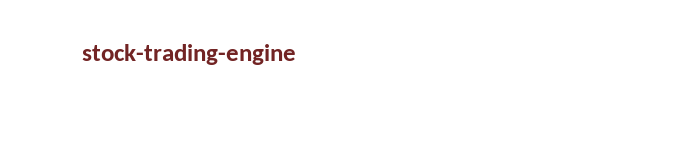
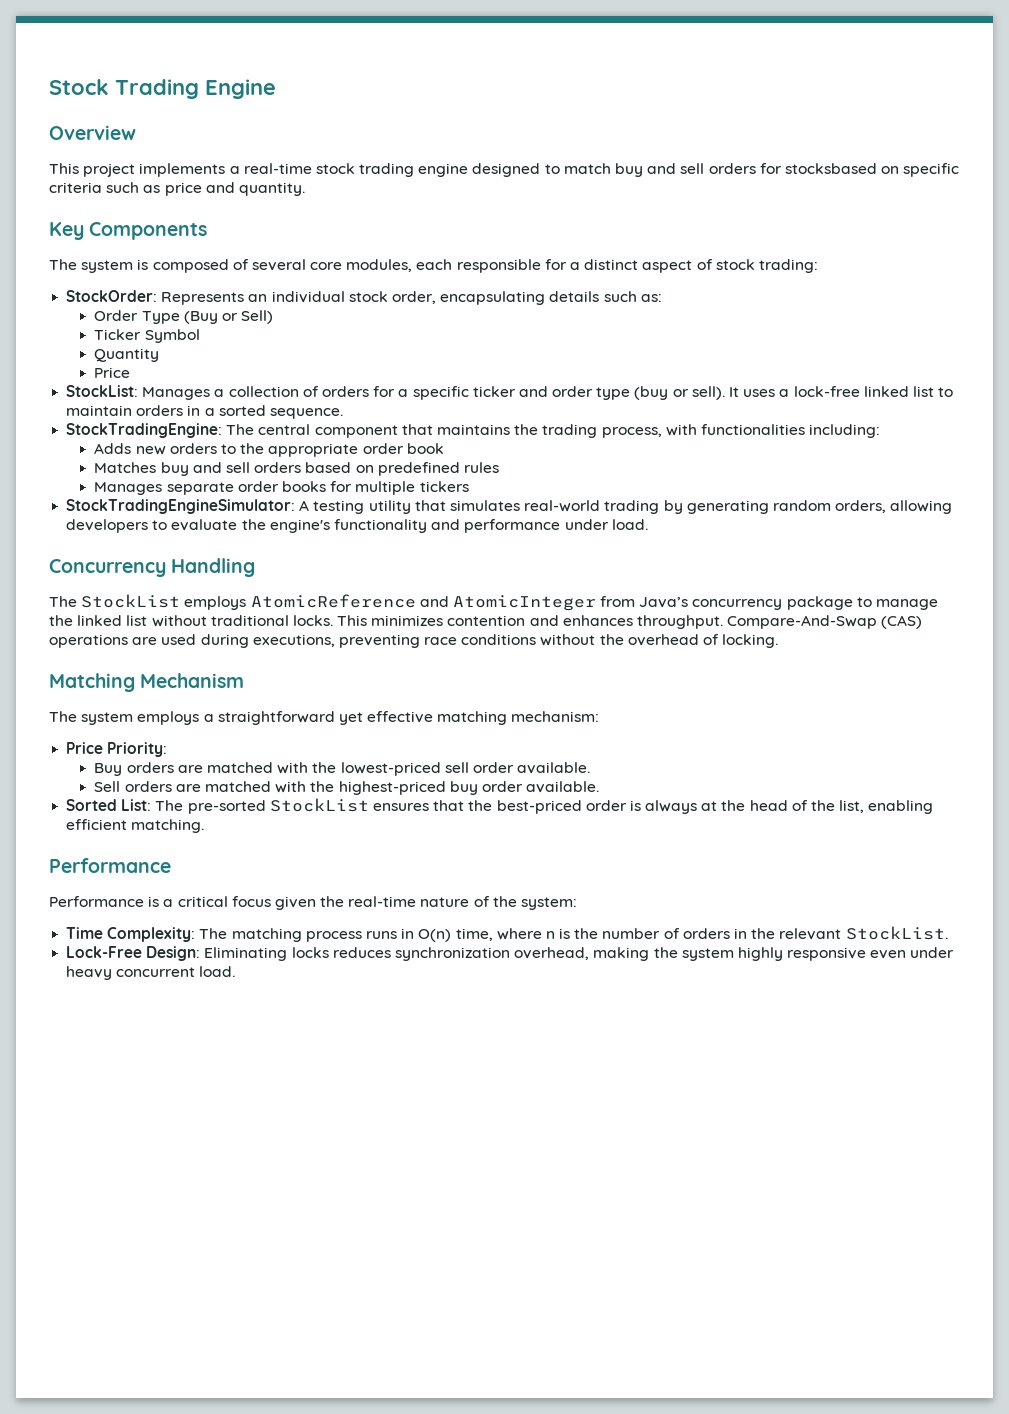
[82,44,296,65] stock-trading-engine -> [49,79,276,99] [49,125,136,140] [49,163,960,177] [49,182,305,196] [49,222,208,240] [49,259,818,273] [66,290,662,305] [94,310,274,324] [94,329,200,343] [94,348,160,362] [94,367,131,378] [66,385,954,400] [66,405,343,419] [66,423,881,438] [94,443,444,457] [94,462,499,476] [94,481,469,495] [66,499,953,514] [66,519,648,533] [49,558,256,577] [49,594,939,611] [49,615,923,629] [49,634,779,648] [49,673,245,692] [49,711,600,725] [66,742,168,757] [94,762,591,776] [94,781,600,795] [66,798,934,814] [66,819,205,833] [49,858,171,873] [49,896,578,910] [66,926,948,942] [66,946,955,961] [66,966,236,980] Stock Trading Engine // Overview // This project implements a real-time stock trading engine designed to match buy and sell orders for stocksbased on specific criteria such as price and quantity. // Key Components // The system is composed of several core modules, each responsible for a distinct aspect of stock trading: // StockOrder: Represents an individual stock order, encapsulating details such as: // Order Type (Buy or Sell) // Ticker Symbol // Quantity // Price // StockList: Manages a collection of orders for a specific ticker and order type (buy or sell). It uses a lock-free linked list to maintain orders in a sorted sequence. // StockTradingEngine: The central component that maintains the trading process, with functionalities including: // Adds new orders to the appropriate order book // Matches buy and sell orders based on predefined rules // Manages separate order books for multiple tickers // StockTradingEngineSimulator: A testing utility that simulates real-world trading by generating random orders, allowing developers to evaluate the engine's functionality and performance under load. // Concurrency Handling // The StockList employs AtomicReference and AtomicInteger from Java’s concurrency package to manage the linked list without traditional locks. This minimizes contention and enhances throughput. Compare-And-Swap (CAS) operations are used during executions, preventing race conditions without the overhead of locking. // Matching Mechanism // The system employs a straightforward yet effective matching mechanism: // Price Priority: // Buy orders are matched with the lowest-priced sell order available. // Sell orders are matched with the highest-priced buy order available. // Sorted List: The pre-sorted StockList ensures that the best-priced order is always at the head of the list, enabling efficient matching. // Performance // Performance is a critical focus given the real-time nature of the system: // Time Complexity: The matching process runs in O(n) time, where n is the number of orders in the relevant StockList. // Lock-Free Design: Eliminating locks reduces synchronization overhead, making the system highly responsive even under heavy concurrent load.

